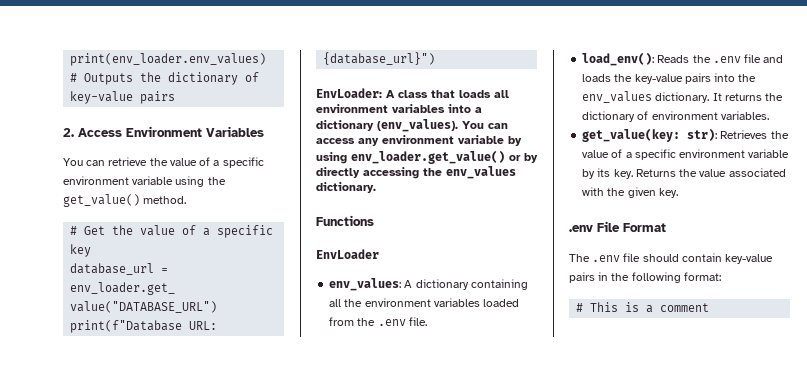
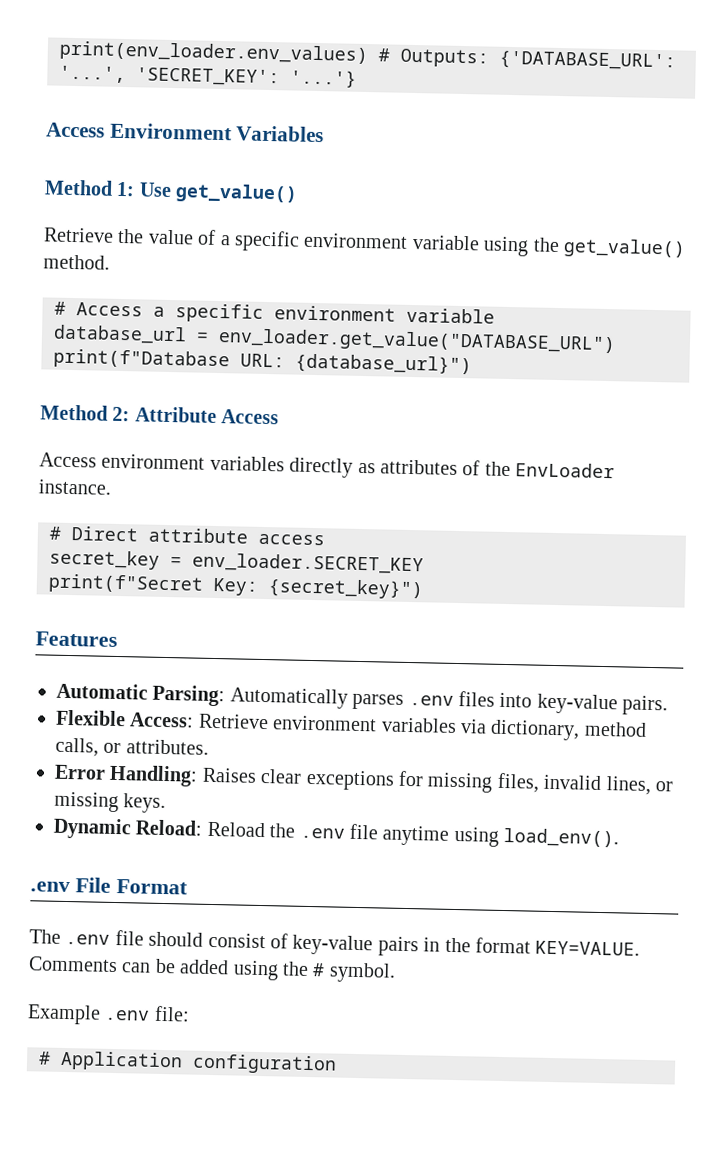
[84,72,260,85] [70,91,176,104] [63,126,264,137] [63,157,148,166] Outputs the dictionary of key-value pairs // 2. Access Environment Variables // You can retrieve -> [400,48,676,72] [59,65,357,88] [46,122,325,143] [44,179,299,204] [43,227,114,243] Outputs: {'DATABASE_URL': '...', 'SECRET_KEY': '...'} // Access Environment Variables // Method 1: Use get_value() // Retrieve
[84,225,274,238] [70,244,92,257] Get the value of a specific key -> [76,302,495,324] Access a specific environment variable
[316,88,509,98] [316,104,482,113] [316,119,508,132] [316,135,522,146] [316,150,538,164] [316,166,516,179] [316,182,376,193] [316,215,374,226] [316,249,379,259] [329,278,528,291] [329,298,520,307] [329,317,427,326] [582,52,784,66] [582,73,757,84] [582,91,784,103] [582,111,769,122] [582,128,789,142] [582,149,790,160] [582,168,786,179] [582,187,678,198] EnvLoader: A class that loads all environment variables into a dictionary (env_values). You can access any environment variable by using env_loader.get_value() or by directly accessing the env_values dictionary. // Functions // EnvLoader // env_values: A dictionary containing all the environment variables loaded from the .env file. // load_env(): Reads the .env file and loads the key-value pairs into the env_values dictionary. It returns the dictionary of environment variables. // get_value(key: str): Retrieves the value of a specific environment variable by its key. Returns the value associated with the given key. -> [40,404,280,425] [39,452,616,479] [38,479,112,495] [49,526,325,546] [49,549,424,575] [48,573,424,600] [35,631,118,648] [56,682,669,716] [55,709,647,741] [55,737,209,757] [54,764,673,796] [54,791,167,814] [53,817,620,848] Method 2: Attribute Access // Access environment variables directly as attributes of the EnvLoader instance. // # Direct attribute access // secret_key = env_loader.SECRET_KEY // print(f"Secret Key: {secret_key}") // Features // Automatic Parsing: Automatically parses .env files into key-value pairs. // Flexible Access: Retrieve environment variables via dictionary, method calls, or attributes. // Error Handling: Raises clear exceptions for missing files, invalid lines, or missing keys. // Dynamic Reload: Reload the .env file anytime using load_env().
[681,253,722,262] contain -> [207,932,288,949] consist of
[631,272,721,283] [576,302,710,313] following format: // # This is a comment -> [474,937,641,956] [28,956,396,983] [27,1004,190,1025] [38,1050,337,1075] format KEY=VALUE. Comments can be added using the # symbol. // Example .env file: // # Application configuration

